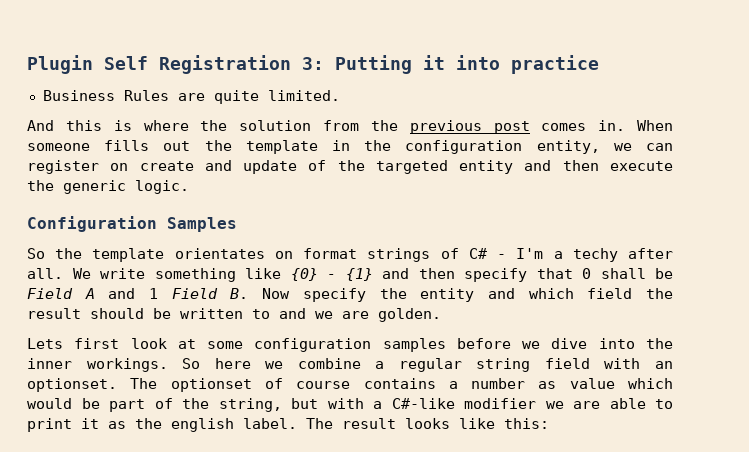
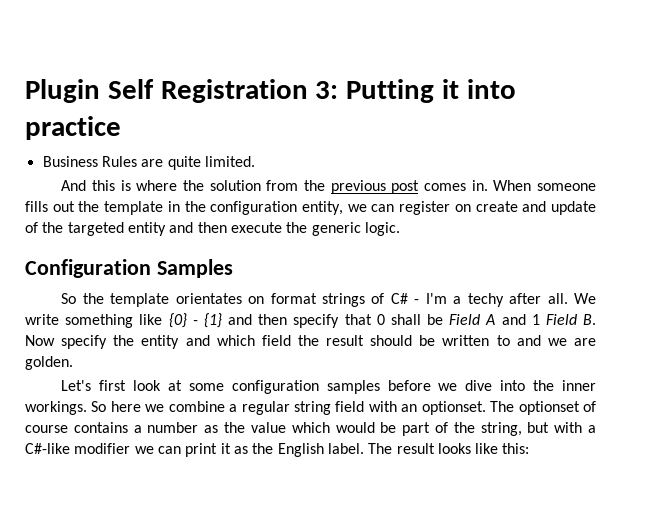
[27,338,63,349] Lets -> [61,380,92,391] Let's
(557, 385) none -> [224,422,246,433] the
[573,398,673,409] are able to -> [157,446,181,454] can
[171,418,234,432] english -> [277,443,324,457] English

